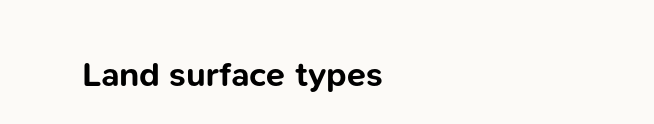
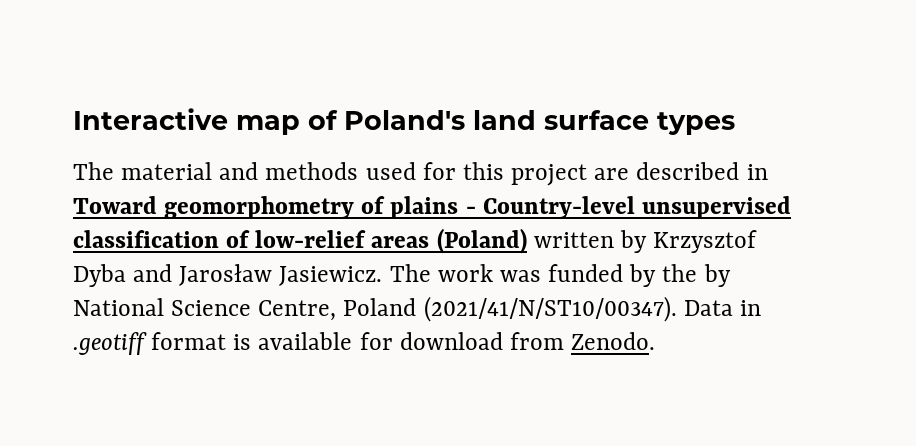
[82,62,383,92] Land surface types -> [73,108,735,135] [73,162,768,186] [73,196,791,219] [73,228,758,254] [73,264,731,287] [73,296,761,322] [73,332,656,355] Interactive map of Poland's land surface types // The material and methods used for this project are described in Toward geomorphometry of plains - Country-level unsupervised classification of low-relief areas (Poland) written by Krzysztof Dyba and Jarosław Jasiewicz. The work was funded by the by National Science Centre, Poland (2021/41/N/ST10/00347). Data in .geotiff format is available for download from Zenodo.

